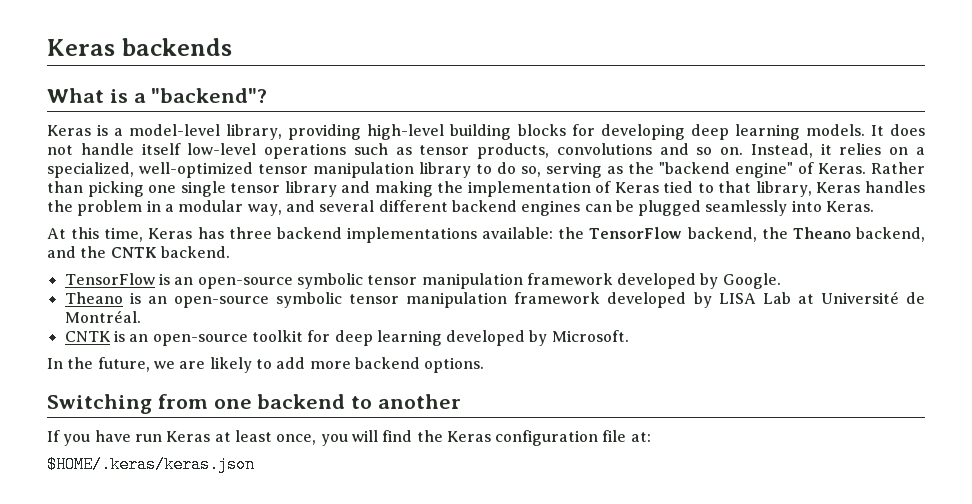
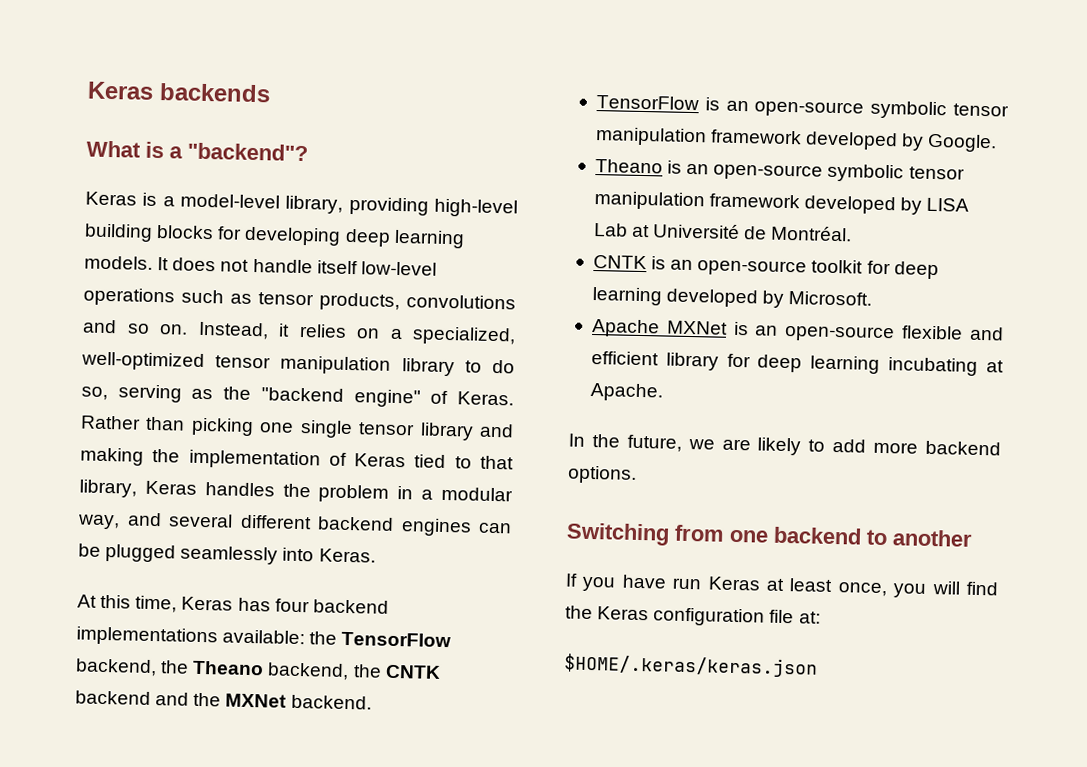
[228,227,272,239] three -> [274,598,310,613] four
(925, 234) none -> [352,664,441,679] [75,690,151,705] the CNTK backend
[110,247,157,258] CNTK -> [225,693,288,708] MXNet
(629, 336) none -> [590,318,1005,343] [590,350,1005,376] [589,382,664,402] // Apache MXNet is an open-source flexible and efficient library for deep learning incubating at Apache.

